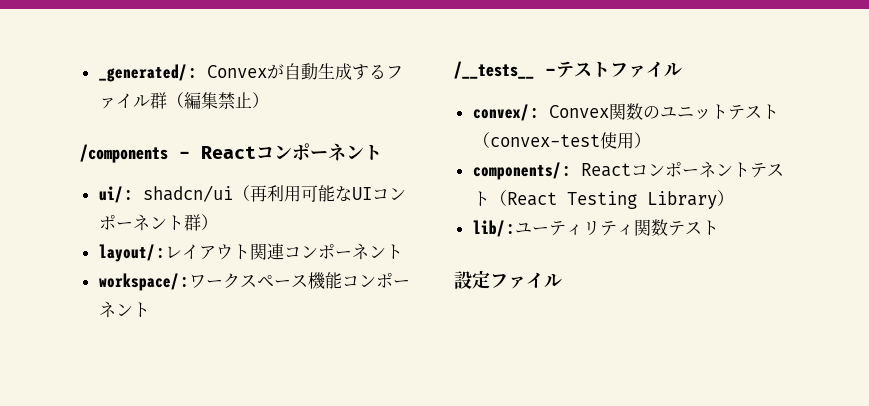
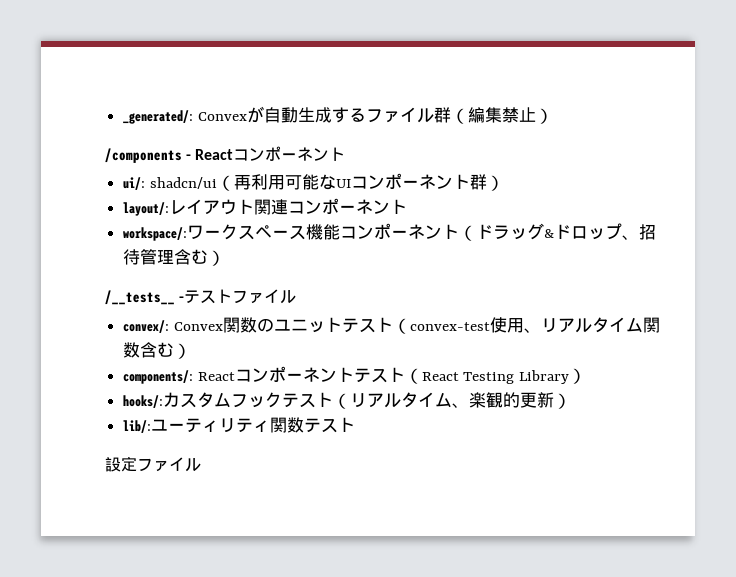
(150, 310) none -> [459,223,657,241] [123,249,226,266] （ドラッグ&ドロップ、招待管理含む）
(634, 140) none -> [523,317,660,333] [123,342,175,358] 、リアルタイム関数含む
(734, 198) none -> [123,392,572,409] // hooks/:カスタムフックテスト（リアルタイム、楽観的更新）

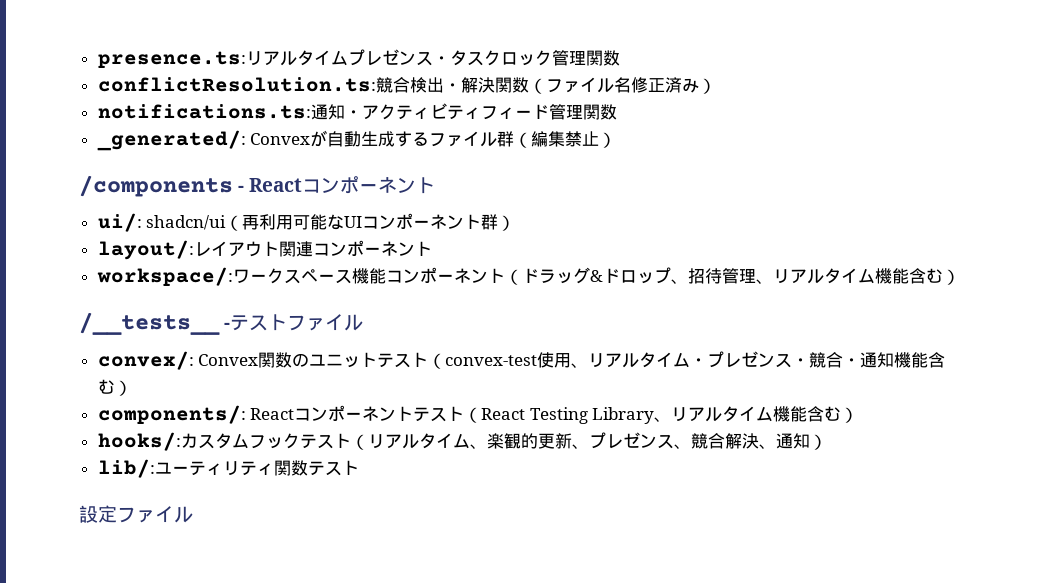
(123, 117) none -> [97,49,620,68] [97,77,716,94] [97,103,617,120] presence.ts:リアルタイムプレゼンス・タスクロック管理関数 // conflictResolution.ts:競合検出・解決関数（ファイル名修正済み） // notifications.ts:通知・アクティビティフィード管理関数 //
(175, 256) none -> [755,268,909,284] 、リアルタイム機能
[642,317,660,333] [123,342,141,358] 関数 -> [690,351,929,368] ・プレゼンス・競合・通知機能
(569, 377) none -> [654,406,842,422] 、リアルタイム機能含む
(555, 400) none -> [571,432,810,449] 、プレゼンス、競合解決、通知

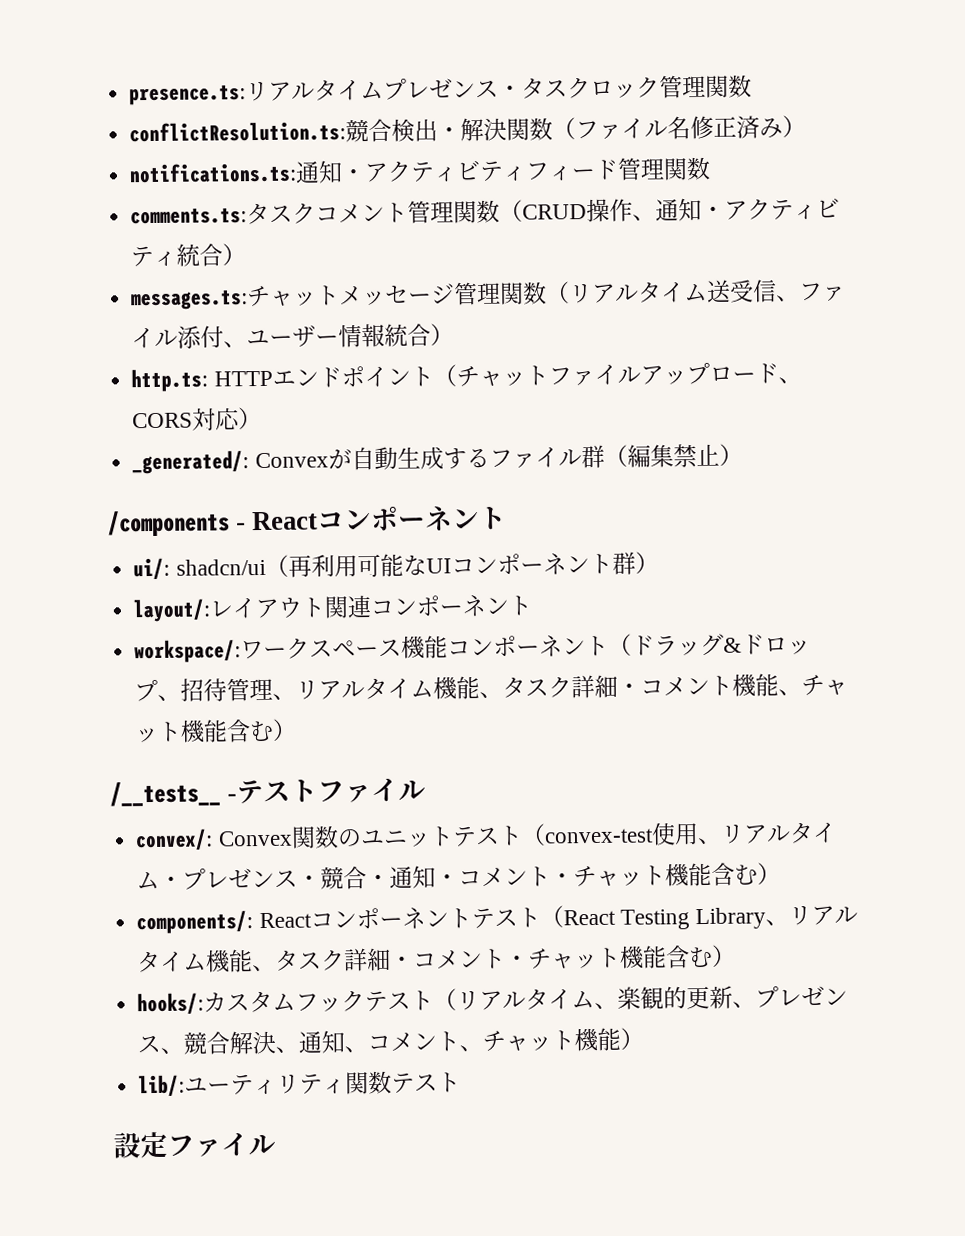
(617, 112) none -> [130,197,841,225] [130,243,247,267] [131,279,847,311] [131,323,455,349] [131,362,802,393] [132,406,263,431] // comments.ts:タスクコメント管理関数（CRUD操作、通知・アクティビティ統合） // messages.ts:チャットメッセージ管理関数（リアルタイム送受信、ファイル添付、ユーザー情報統合） // http.ts: HTTPエンドポイント（チャットファイルアップロード、CORS対応）
(909, 276) none -> [479,673,849,699] [134,719,229,743] 、タスク詳細・コメント機能、チャット機能
(895, 360) none -> [435,865,667,887] ・コメント・チャット
(808, 414) none -> [252,945,668,972] 、タスク詳細・コメント・チャット機能
(810, 441) none -> [344,1027,622,1053] 、コメント、チャット機能

